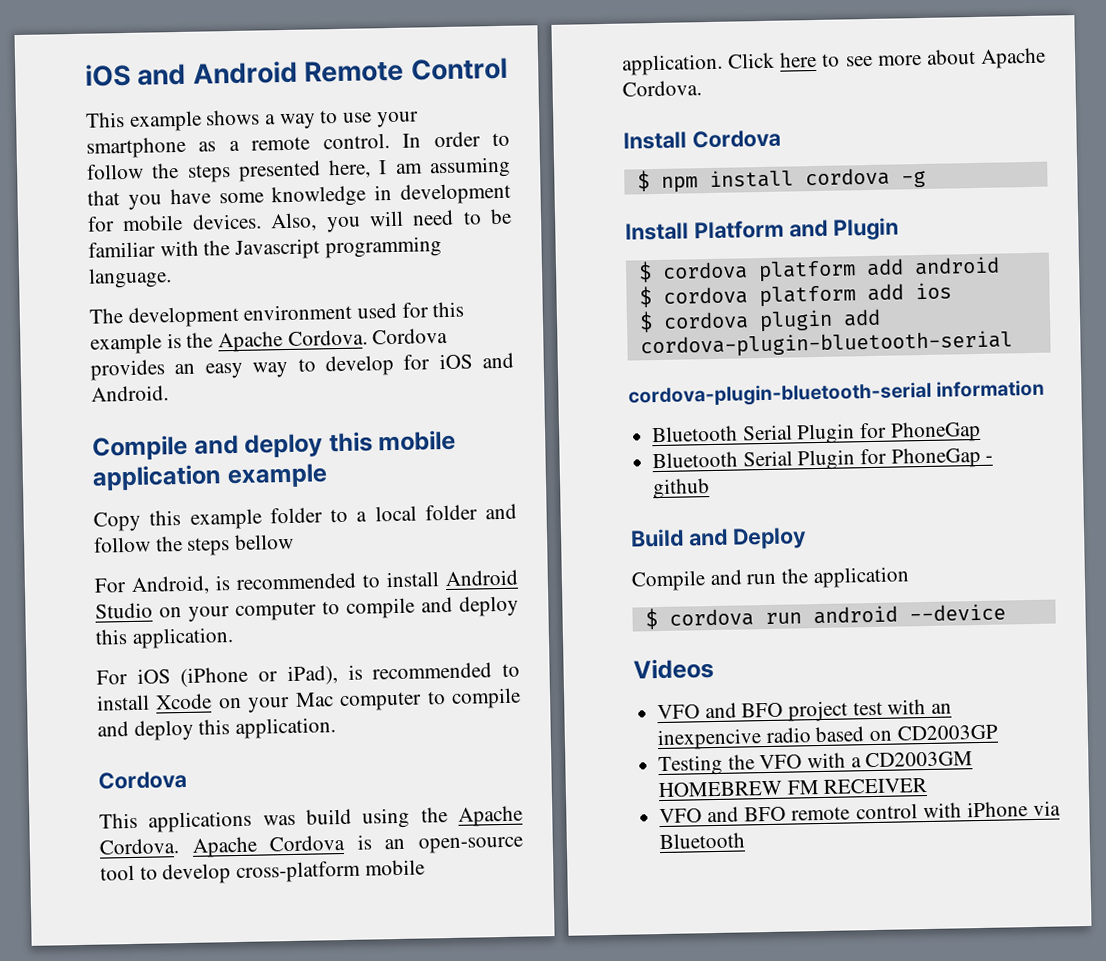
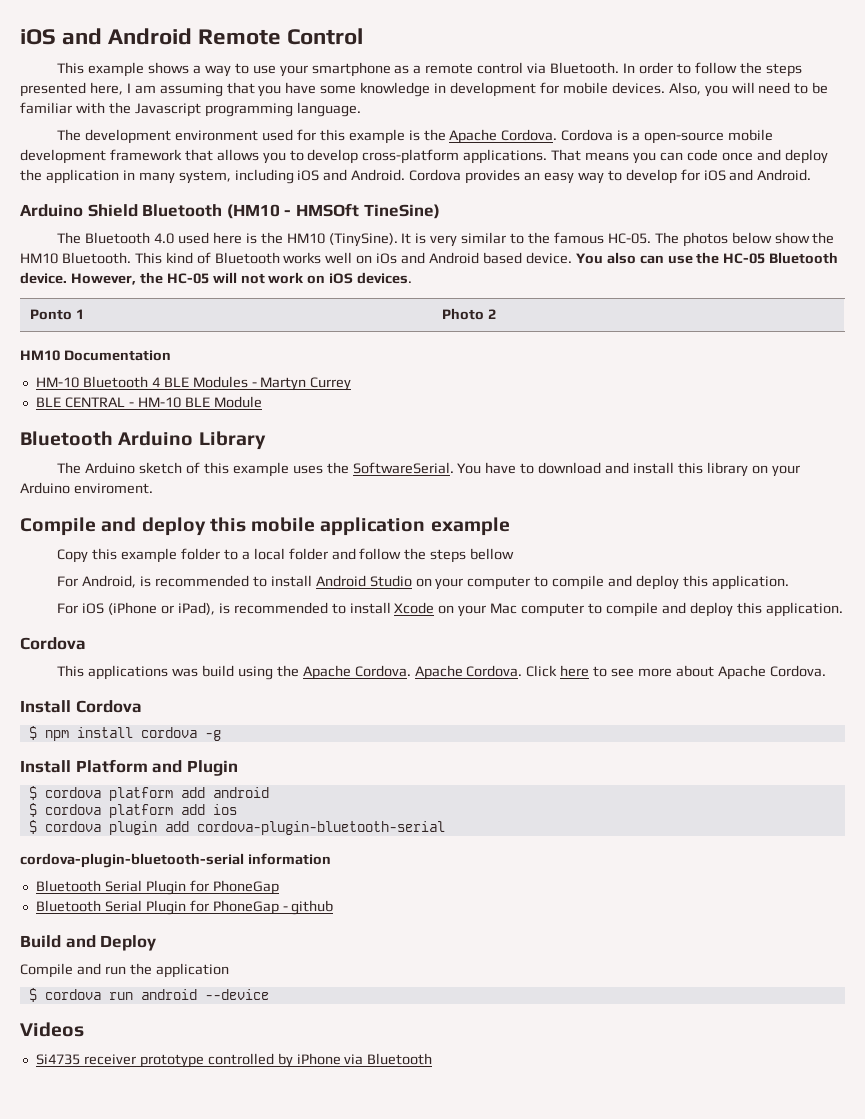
[322,133,390,150] control. -> [477,62,620,74] control via Bluetooth.
(449, 336) none -> [617,129,773,144] [20,149,828,164] [20,169,462,184] is a open-source mobile development framework that allows you to develop cross-platform applications. That means you can code once and deploy the application in many system, including iOS and Android. Cordova
(169, 393) none -> [20,203,440,219] [57,232,835,247] [20,252,839,264] [20,272,413,285] [30,309,85,320] [442,308,497,320] [20,350,171,361] [35,376,352,391] [35,396,262,408] [20,431,266,450] [57,462,800,477] [20,482,153,494] // Arduino Shield Bluetooth (HM10 - HMSOft TineSine) // The Bluetooth 4.0 used here is the HM10 (TinySine). It is very similar to the famous HC-05. The photos below show the HM10 Bluetooth. This kind of Bluetooth works well on iOs and Android based device. You also can use the HC-05 Bluetooth device. However, the HC-05 will not work on iOS devices. // Ponto 1 | Photo 2 // HM10 Documentation // HM-10 Bluetooth 4 BLE Modules - Martyn Currey // BLE CENTRAL - HM-10 BLE Module // Bluetooth Arduino Library // The Arduino sketch of this example uses the SoftwareSerial. You have to download and install this library on your Arduino enviroment.
[269,834,523,854] [100,859,425,885] [622,53,723,76] Cordova is an open-source tool to develop cross-platform mobile application. -> [466,665,523,677] Cordova.
[657,699,953,722] [657,724,998,751] [658,751,974,777] [658,777,928,798] [659,802,962,824] VFO and BFO project test with an inexpencive radio based on CD2003GP // Testing the VFO with a CD2003GM HOMEBREW FM RECEIVER // VFO and BFO remote control with -> [35,1053,293,1068] Si4735 receiver prototype controlled by

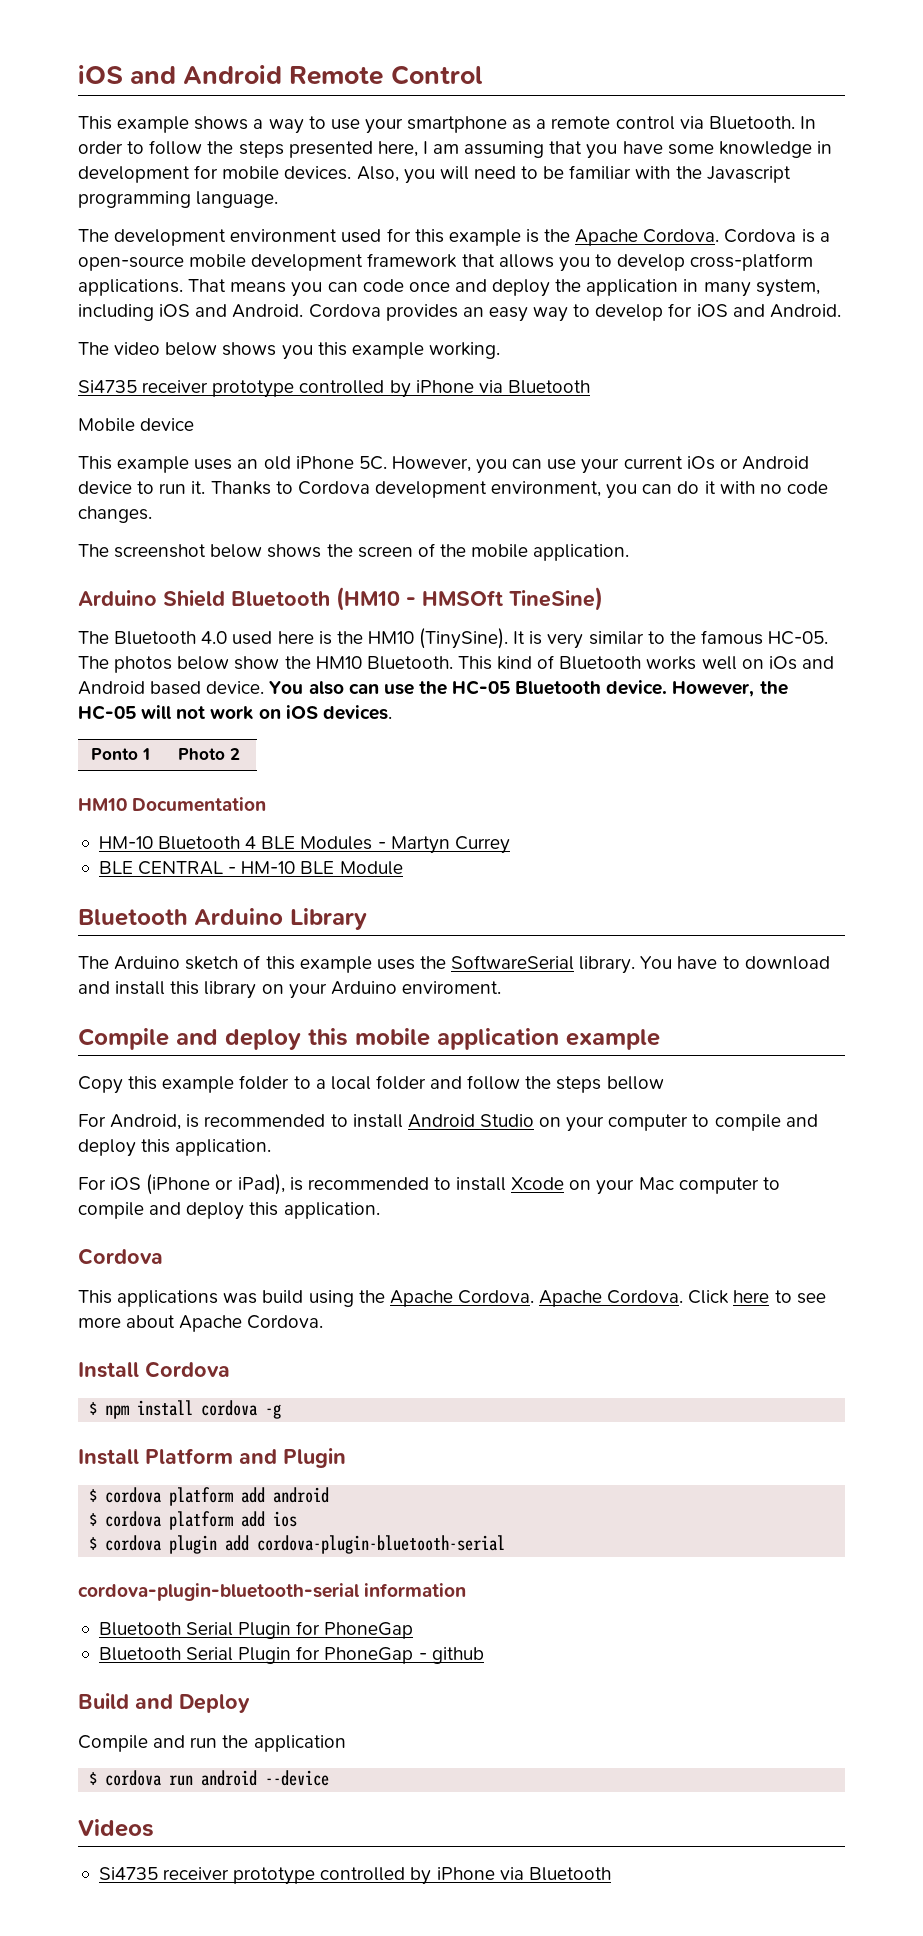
(812, 175) none -> [78,342,500,360] [78,380,590,398] [78,418,195,432] [78,456,809,474] [78,481,828,499] [78,506,152,523] [78,543,630,561] // The video below shows you this example working. // Si4735 receiver prototype controlled by iPhone via Bluetooth // Mobile device // This example uses an old iPhone 5C. However, you can use your current iOs or Android device to run it. Thanks to Cordova development environment, you can do it with no code changes. // The screenshot below shows the screen of the mobile application.
[352,462,454,474] SoftwareSerial. -> [451,955,636,974] SoftwareSerial library.

